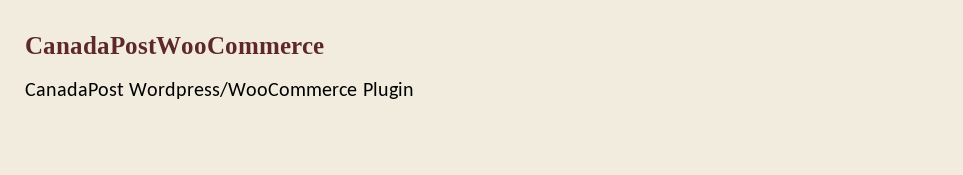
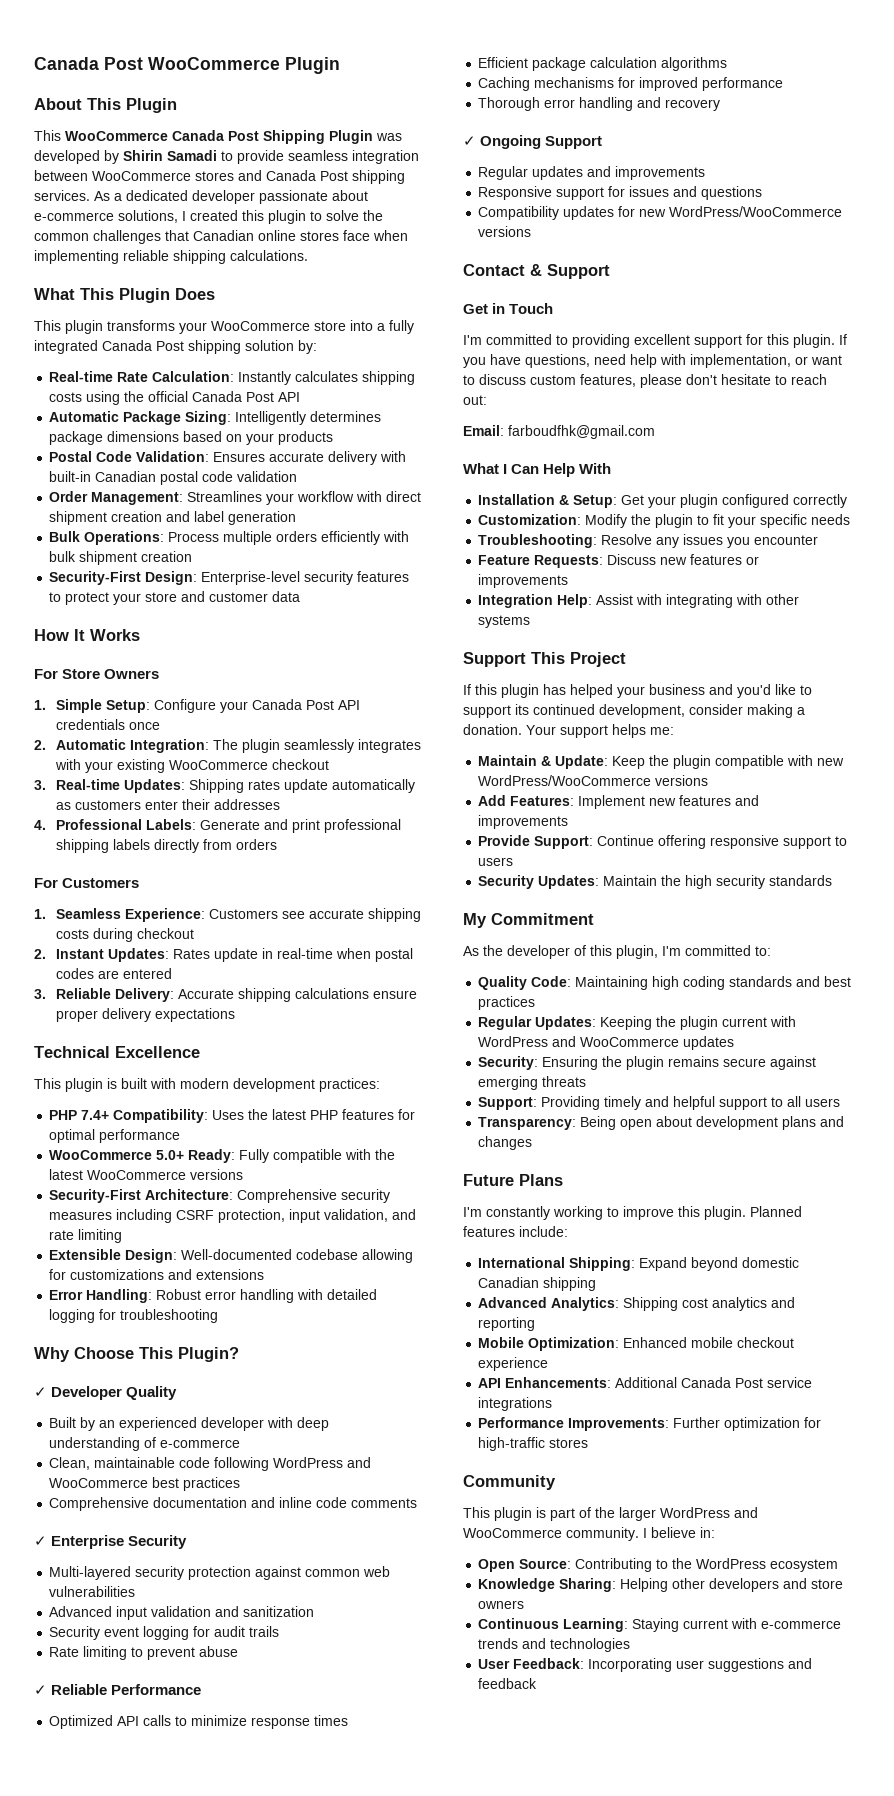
[25,36,324,54] [25,82,414,99] CanadaPostWooCommerce // CanadaPost Wordpress/WooCommerce Plugin -> [34,57,340,74] [34,98,177,113] [34,130,402,144] [34,150,419,164] [34,170,405,184] [34,190,368,204] [34,210,383,224] [34,230,408,244] [34,250,308,264] [34,288,215,303] [34,320,414,334] [34,340,317,354] [49,371,416,385] [49,391,301,405] [49,411,382,425] [49,431,334,445] [49,451,407,465] [49,471,298,485] [49,491,422,505] [49,511,297,525] [49,531,410,545] [49,551,193,565] [49,571,410,585] [49,591,301,605] [34,629,140,641] [34,669,160,679] [34,699,360,713] [55,719,160,730] [34,739,421,753] [54,759,329,773] [34,779,415,793] [55,799,280,810] [34,819,401,833] [55,839,277,853] [34,878,140,888] [34,908,421,922] [55,928,194,942] [34,948,413,962] [55,968,172,979] [34,988,417,1002] [55,1008,235,1022] [34,1046,200,1058] [34,1078,380,1092] [49,1109,416,1123] [49,1129,181,1143] [49,1149,396,1163] [49,1169,244,1180] [49,1189,391,1203] [49,1209,417,1223] [49,1229,123,1243] [49,1249,414,1263] [49,1269,265,1280] [49,1289,378,1303] [49,1309,219,1323] [34,1347,239,1362] [34,1386,178,1400] [49,1417,330,1431] [49,1437,241,1451] [49,1457,372,1471] [49,1477,241,1491] [49,1497,418,1511] [34,1535,188,1549] [49,1566,391,1580] [49,1586,136,1597] [49,1606,315,1620] [49,1626,280,1640] [49,1646,239,1660] [34,1684,202,1695] [49,1715,349,1729] [478,57,728,71] [478,77,784,91] [478,97,721,111] [463,135,603,149] [478,166,706,180] [478,186,763,200] [478,206,843,220] [478,226,532,237] [463,264,610,279] [463,303,554,314] [463,334,847,348] [463,354,842,368] [463,374,827,388] [463,395,487,405] [463,425,655,439] [463,463,612,477] [478,494,848,508] [478,514,851,528] [478,534,819,548] [478,554,760,568] [478,574,569,588] [478,594,800,608] [478,615,531,628] [463,652,626,667] [463,684,812,698] [463,704,805,718] [463,724,674,738] [478,755,845,769] [478,775,709,786] [478,795,760,809] [478,815,569,829] [478,835,848,849] [478,857,514,866] [478,875,833,889] [463,913,594,928] [463,945,771,959] [478,976,852,990] [478,996,536,1010] [478,1016,797,1030] [478,1036,735,1050] [478,1056,817,1070] [478,1076,587,1090] [478,1096,841,1110] [478,1116,845,1130] [478,1136,533,1150] [463,1174,563,1186] [463,1206,802,1220] [463,1226,568,1237] [478,1257,800,1271] [478,1277,597,1291] [478,1297,796,1311] [478,1317,536,1331] [478,1337,795,1351] [478,1357,549,1371] [478,1377,813,1388] [478,1397,553,1411] [478,1417,822,1431] [478,1437,589,1451] [463,1475,556,1490] [463,1507,758,1521] [463,1527,715,1541] [478,1558,839,1572] [478,1578,844,1592] [478,1600,525,1609] [478,1618,842,1632] [478,1638,631,1652] [478,1658,813,1672] [478,1678,538,1689] Canada Post WooCommerce Plugin // About This Plugin // This WooCommerce Canada Post Shipping Plugin was developed by Shirin Samadi to provide seamless integration between WooCommerce stores and Canada Post shipping services. As a dedicated developer passionate about e-commerce solutions, I created this plugin to solve the common challenges that Canadian online stores face when implementing reliable shipping calculations. // What This Plugin Does // This plugin transforms your WooCommerce store into a fully integrated Canada Post shipping solution by: // Real-time Rate Calculation: Instantly calculates shipping costs using the official Canada Post API // Automatic Package Sizing: Intelligently determines package dimensions based on your products // Postal Code Validation: Ensures accurate delivery with built-in Canadian postal code validation // Order Management: Streamlines your workflow with direct shipment creation and label generation // Bulk Operations: Process multiple orders efficiently with bulk shipment creation // Security-First Design: Enterprise-level security features to protect your store and customer data // How It Works // For Store Owners // 1. Simple Setup: Configure your Canada Post API credentials once // 2. Automatic Integration: The plugin seamlessly integrates with your existing WooCommerce checkout // 3. Real-time Updates: Shipping rates update automatically as customers enter their addresses // 4. Professional Labels: Generate and print professional shipping labels directly from orders // For Customers // 1. Seamless Experience: Customers see accurate shipping costs during checkout // 2. Instant Updates: Rates update in real-time when postal codes are entered // 3. Reliable Delivery: Accurate shipping calculations ensure proper delivery expectations // Technical Excellence // This plugin is built with modern development practices: // PHP 7.4+ Compatibility: Uses the latest PHP features for optimal performance // WooCommerce 5.0+ Ready: Fully compatible with the latest WooCommerce versions // Security-First Architecture: Comprehensive security measures including CSRF protection, input validation, and rate limiting // Extensible Design: Well-documented codebase allowing for customizations and extensions // Error Handling: Robust error handling with detailed logging for troubleshooting // Why Choose This Plugin? // ✓ Developer Quality // Built by an experienced developer with deep understanding of e-commerce // Clean, maintainable code following WordPress and WooCommerce best practices // Comprehensive documentation and inline code comments // ✓ Enterprise Security // Multi-layered security protection against common web vulnerabilities // Advanced input validation and sanitization // Security event logging for audit trails // Rate limiting to prevent abuse // ✓ Reliable Performance // Optimized API calls to minimize response times // Efficient package calculation algorithms // Caching mechanisms for improved performance // Thorough error handling and recovery // ✓ Ongoing Support // Regular updates and improvements // Responsive support for issues and questions // Compatibility updates for new WordPress/WooCommerce versions // Contact & Support // Get in Touch // I'm committed to providing excellent support for this plugin. If you have questions, need help with implementation, or want to discuss custom features, please don't hesitate to reach out: // Email: farboudfhk@gmail.com // What I Can Help With // Installation & Setup: Get your plugin configured correctly // Customization: Modify the plugin to fit your specific needs // Troubleshooting: Resolve any issues you encounter // Feature Requests: Discuss new features or improvements // Integration Help: Assist with integrating with other systems // Support This Project // If this plugin has helped your business and you'd like to support its continued development, consider making a donation. Your support helps me: // Maintain & Update: Keep the plugin compatible with new WordPress/WooCommerce versions // Add Features: Implement new features and improvements // Provide Support: Continue offering responsive support to users // Security Updates: Maintain the high security standards // My Commitment // As the developer of this plugin, I'm committed to: // Quality Code: Maintaining high coding standards and best practices // Regular Updates: Keeping the plugin current with WordPress and WooCommerce updates // Security: Ensuring the plugin remains secure against emerging threats // Support: Providing timely and helpful support to all users // Transparency: Being open about development plans and changes // Future Plans // I'm constantly working to improve this plugin. Planned features include: // International Shipping: Expand beyond domestic Canadian shipping // Advanced Analytics: Shipping cost analytics and reporting // Mobile Optimization: Enhanced mobile checkout experience // API Enhancements: Additional Canada Post service integrations // Performance Improvements: Further optimization for high-traffic stores // Community // This plugin is part of the larger WordPress and WooCommerce community. I believe in: // Open Source: Contributing to the WordPress ecosystem // Knowledge Sharing: Helping other developers and store owners // Continuous Learning: Staying current with e-commerce trends and technologies // User Feedback: Incorporating user suggestions and feedback

